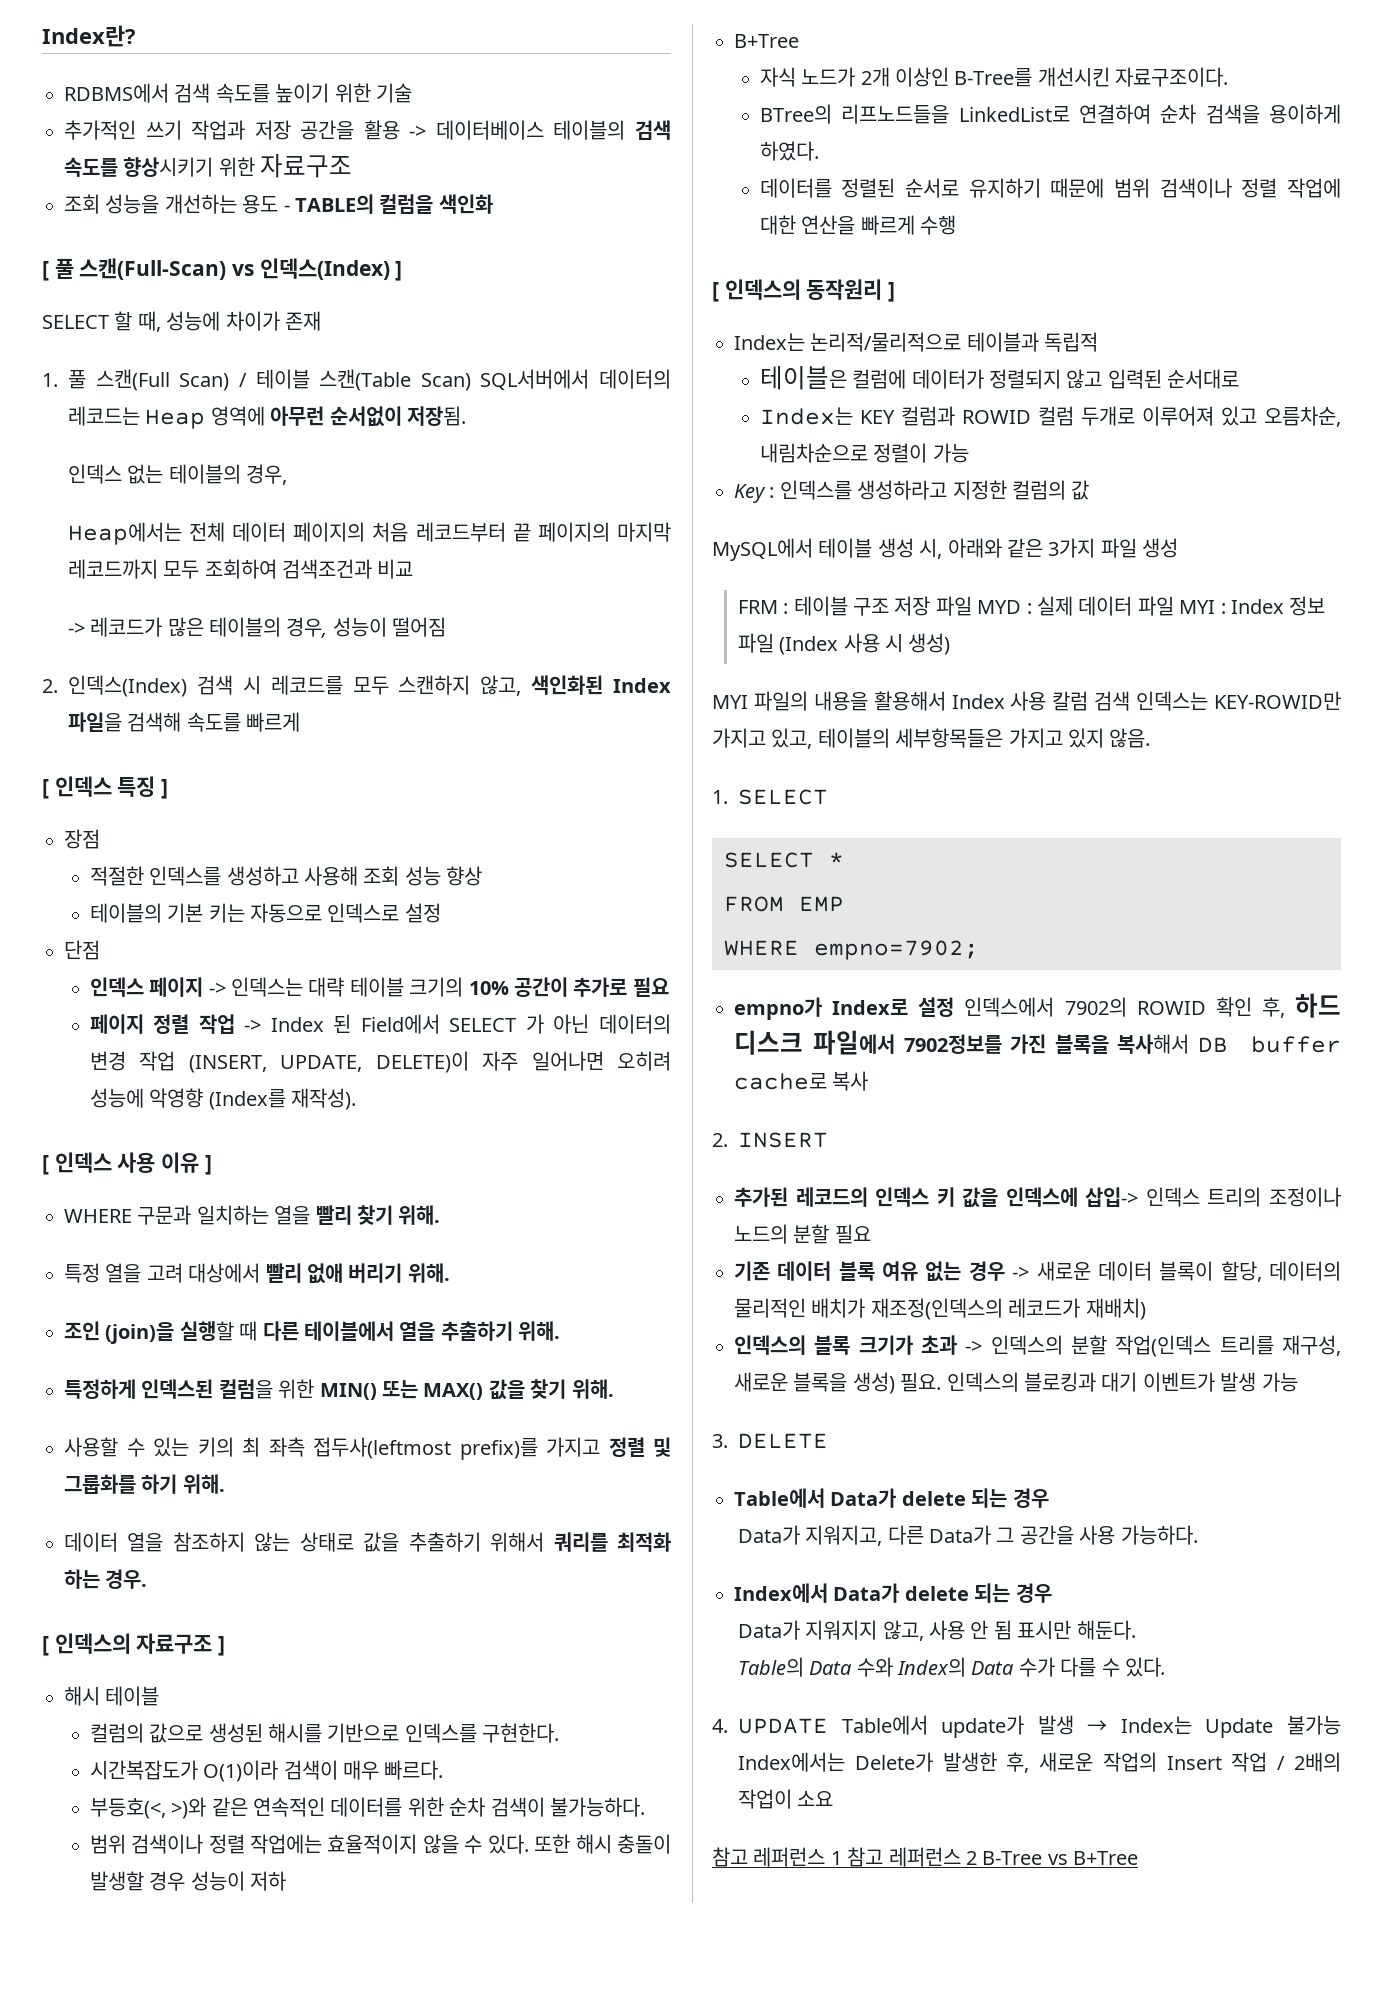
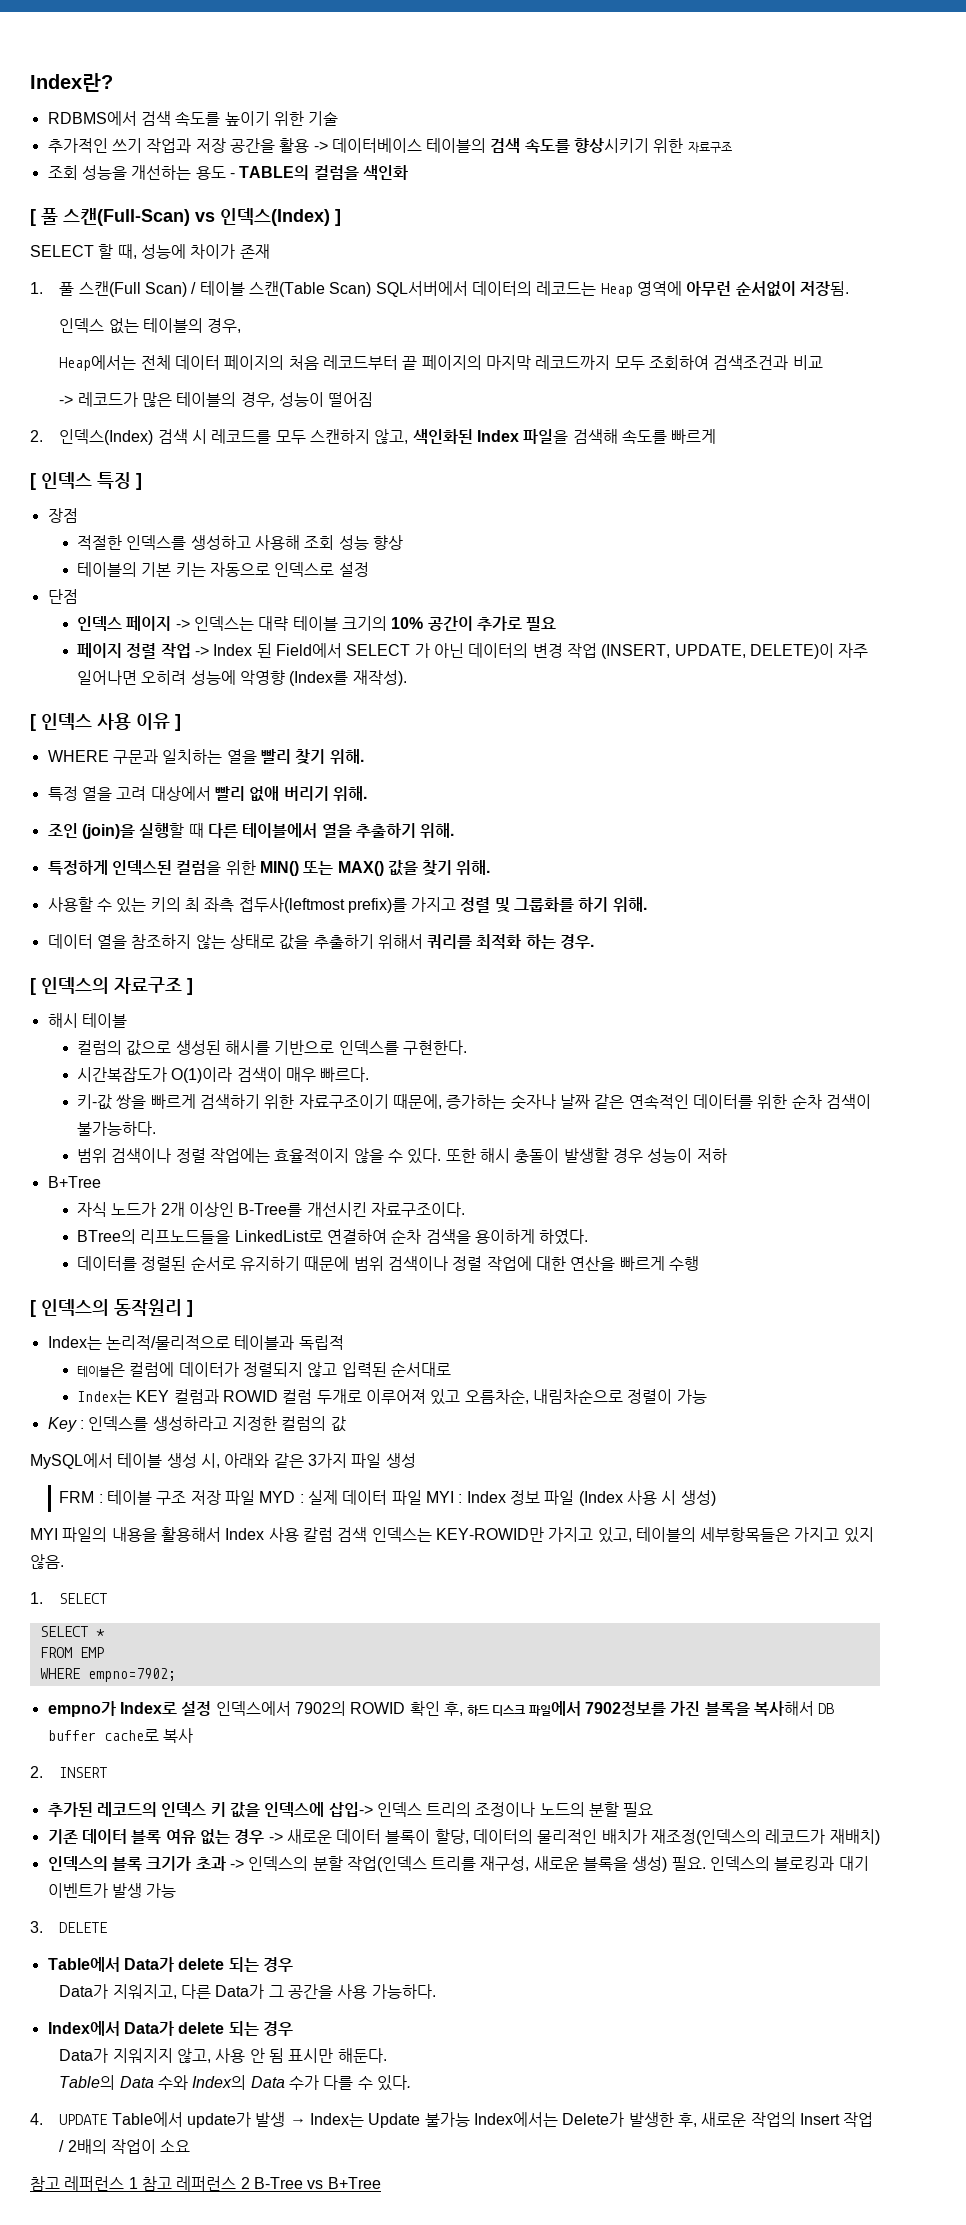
[89,1797,207,1819] 부등호(<, >)와 -> [77,1094,590,1110] 키-값 쌍을 빠르게 검색하기 위한 자료구조이기 때문에, 증가하는 숫자나 날짜

